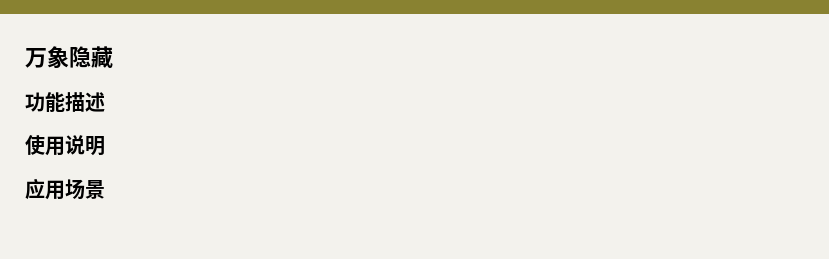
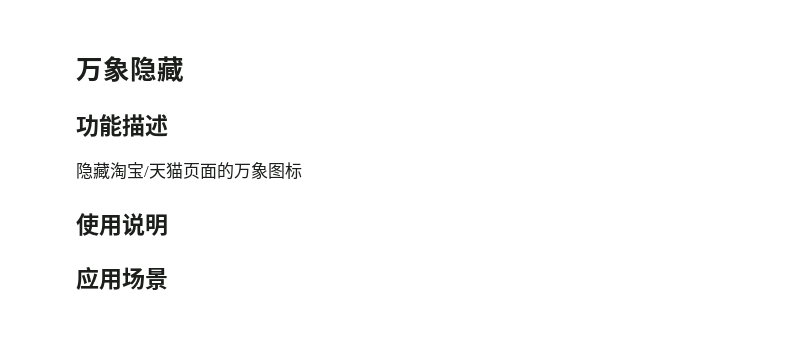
(105, 102) none -> [76,162,302,180] // 隐藏淘宝/天猫页面的万象图标

